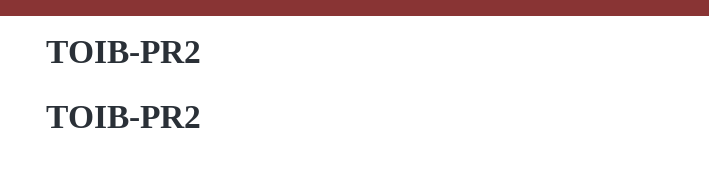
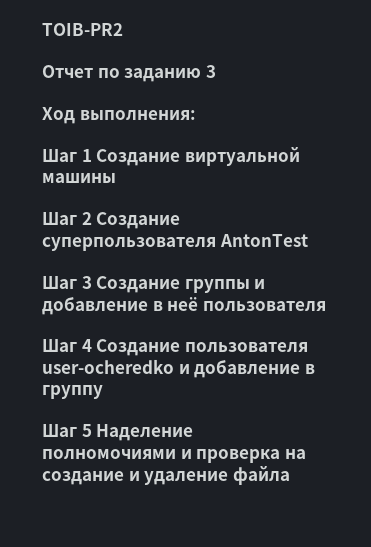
[46,106,201,128] TOIB-PR2 -> [42,65,216,82] [42,107,196,124] [42,147,300,166] [42,173,116,183] [42,212,181,229] [42,234,308,251] [42,276,266,293] [42,296,326,315] [42,339,308,356] [42,359,315,378] [42,385,103,399] [42,424,194,441] [42,449,306,463] [42,466,290,485] Отчет по заданию 3 // Ход выполнения: // Шаг 1 Создание виртуальной машины // Шаг 2 Создание суперпользователя AntonTest // Шаг 3 Создание группы и добавление в неё пользователя // Шаг 4 Создание пользователя user-ocheredko и добавление в группу // Шаг 5 Наделение полномочиями и проверка на создание и удаление файла

